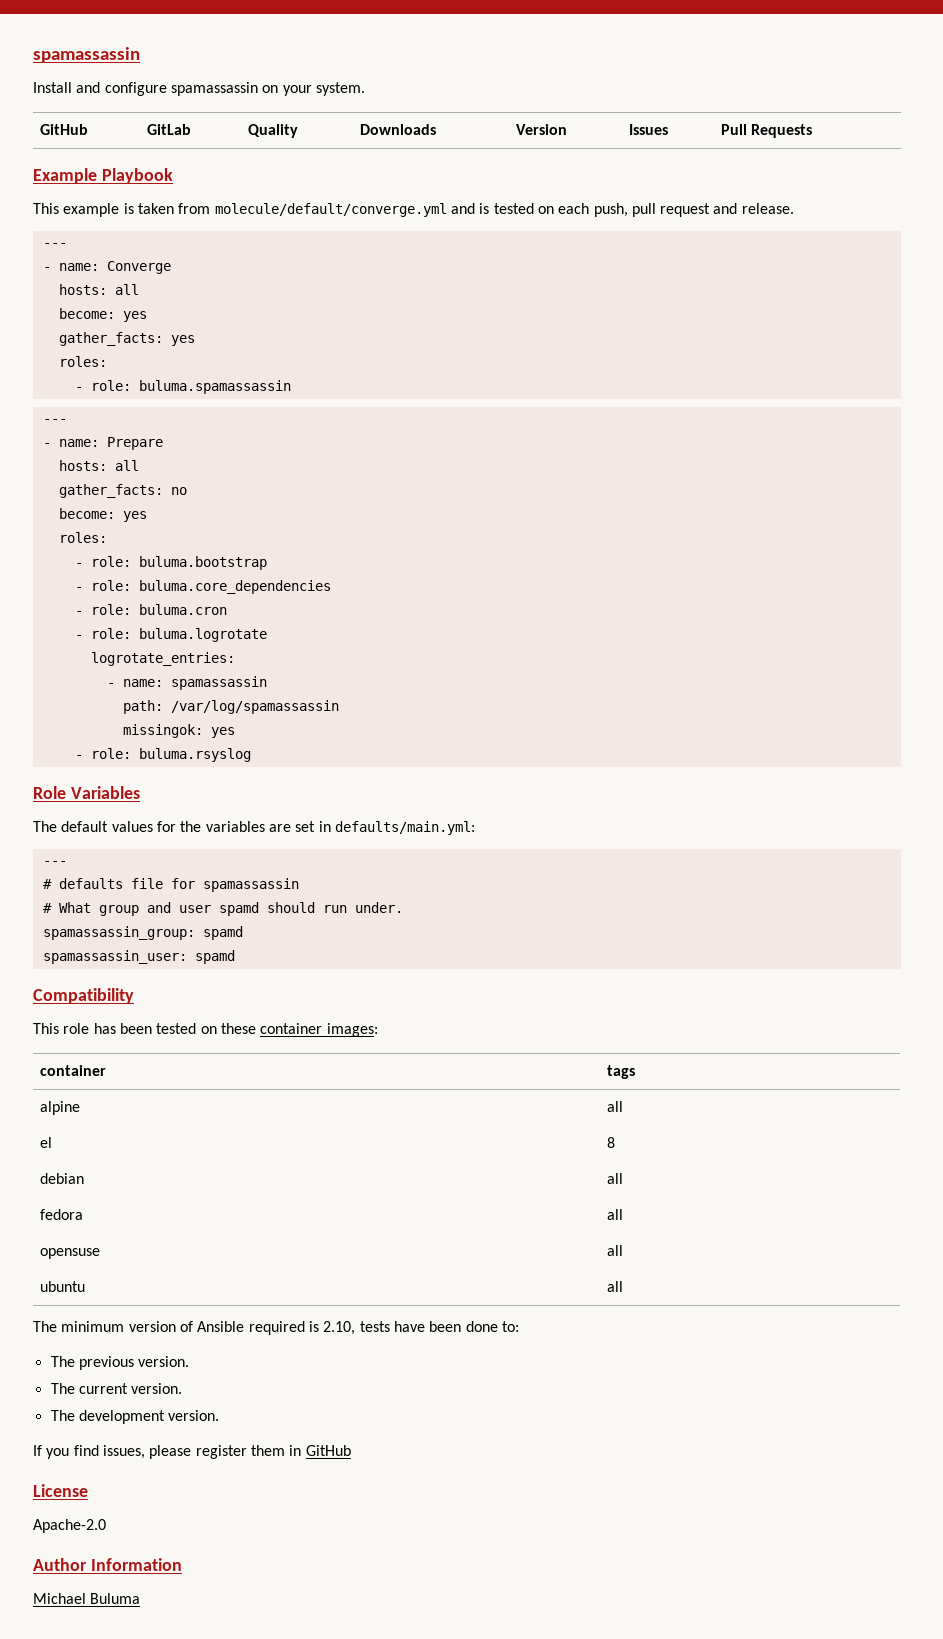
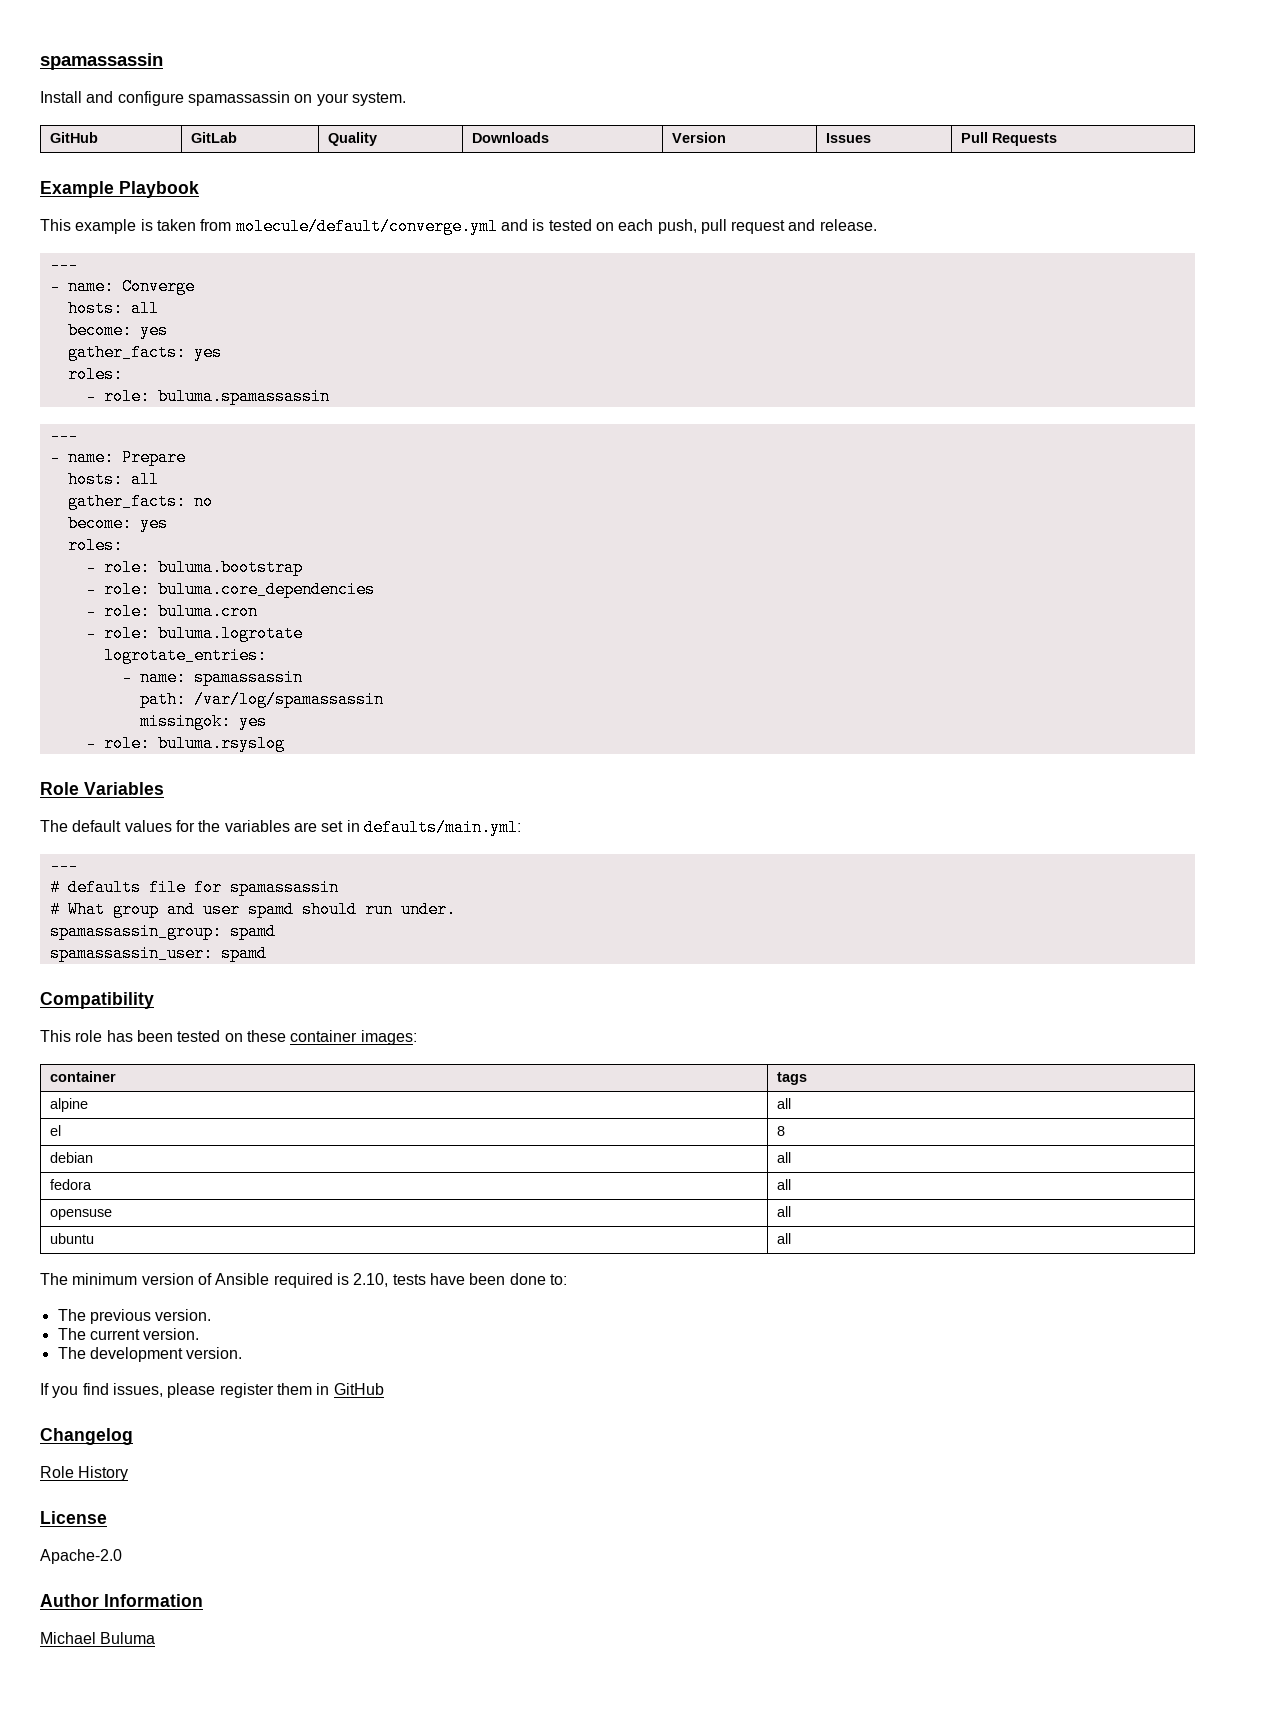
(351, 1450) none -> [40,1428,133,1445] [40,1466,129,1481] // Changelog // Role History

